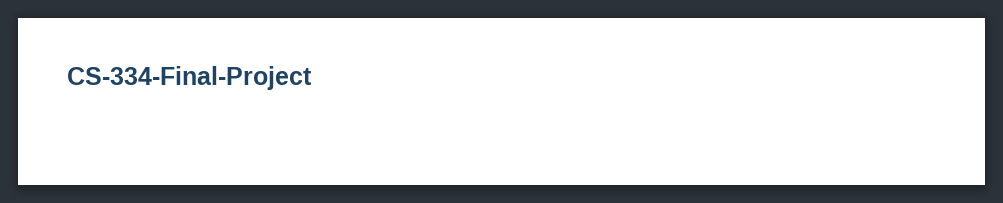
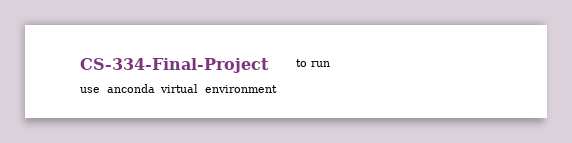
(312, 78) none -> [80,84,277,93] [296,59,330,67] // use anconda virtual environment to run

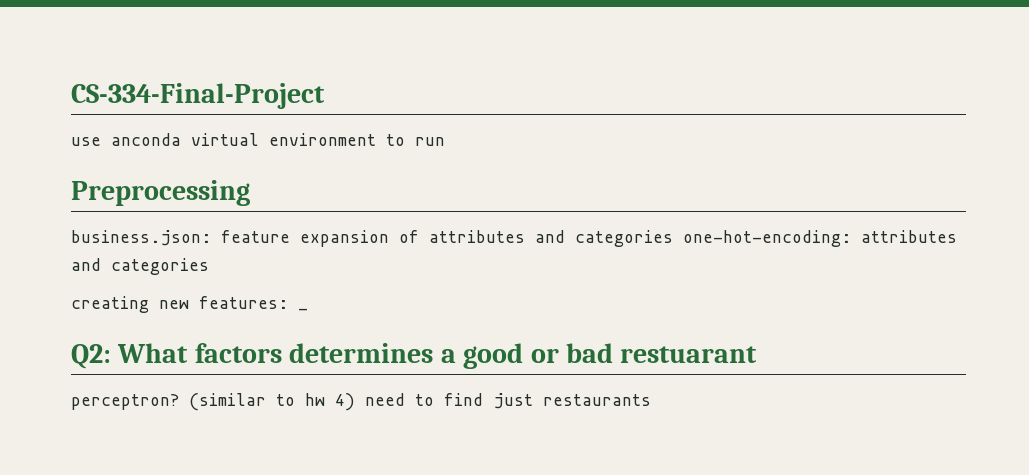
(330, 64) none -> [71,180,250,206] [71,230,957,247] [71,258,209,275] [71,296,308,313] [71,343,758,369] [71,393,651,411] // Preprocessing // business.json: feature expansion of attributes and categories one-hot-encoding: attributes and categories // creating new features: _ // Q2: What factors determines a good or bad restuarant // perceptron? (similar to hw 4) need to find just restaurants

